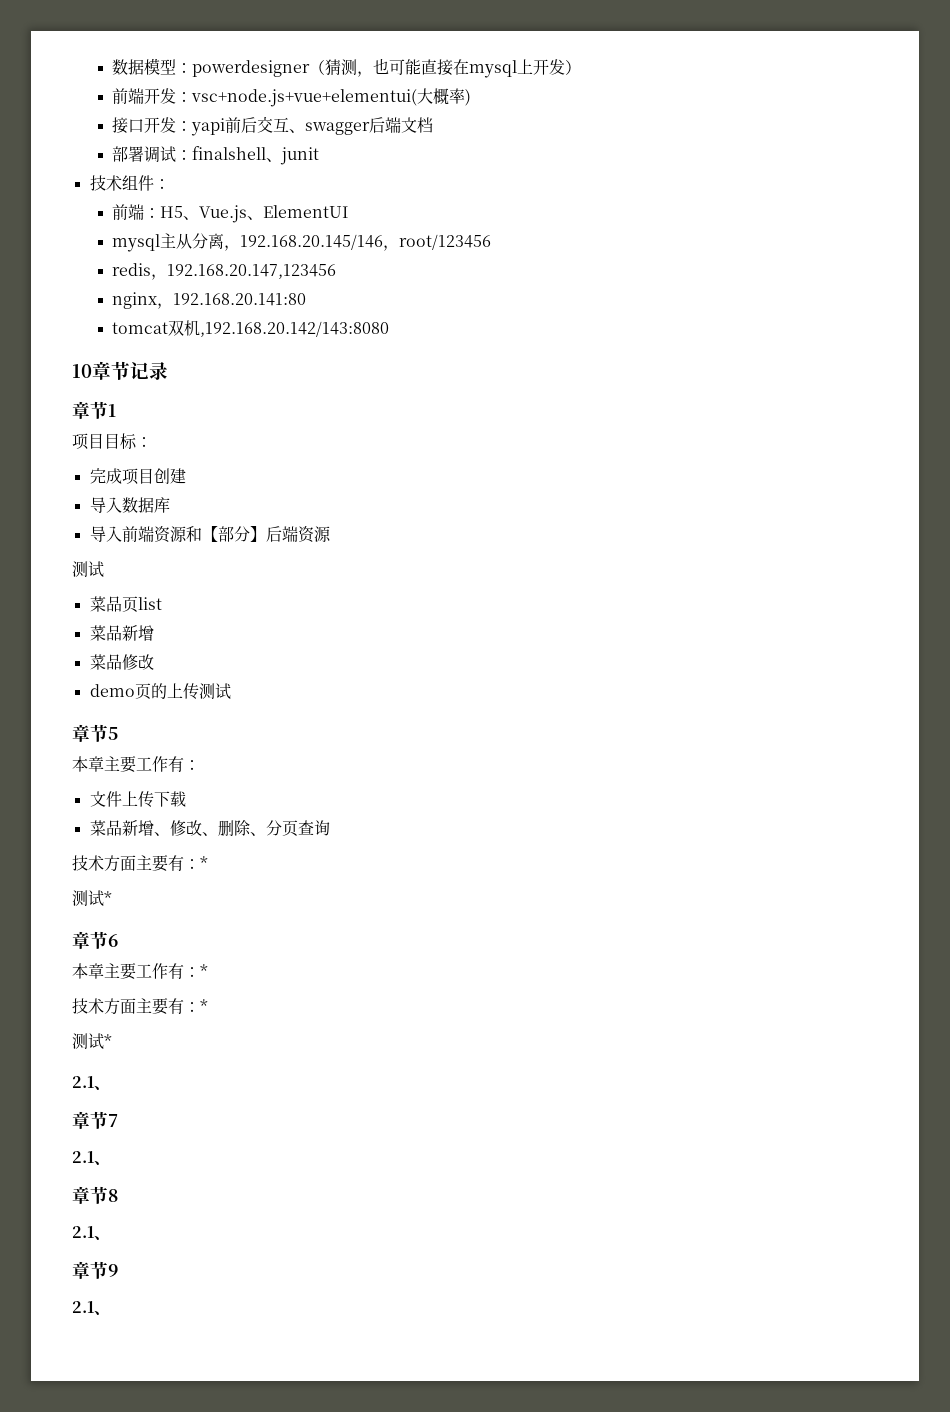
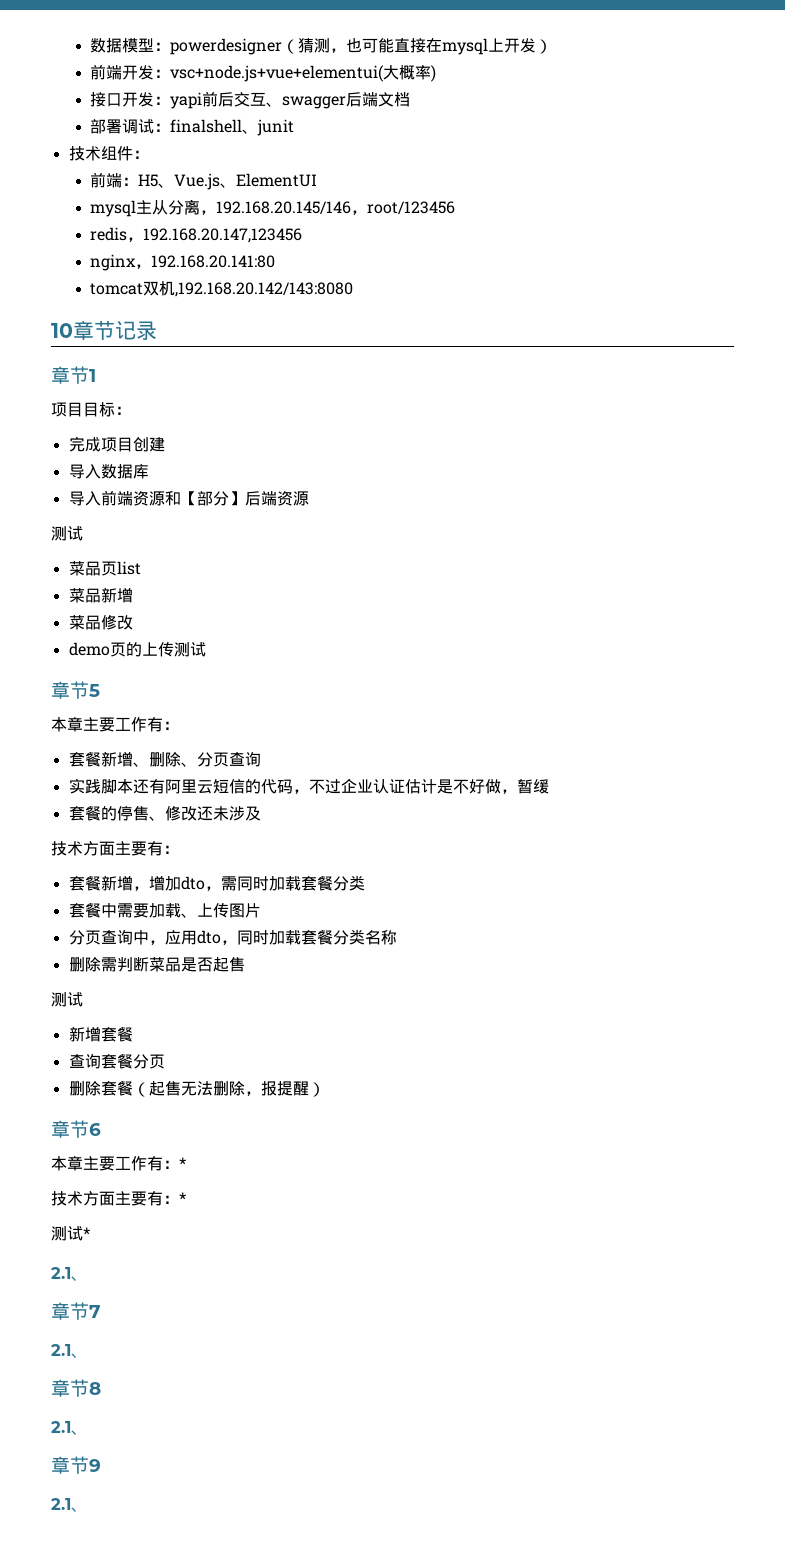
[89,791,186,808] [89,820,330,837] [72,855,208,872] [72,890,112,906] 文件上传下载 // 菜品新增、修改、删除、分页查询 // 技术方面主要有：* // 测试* -> [68,751,261,767] [68,778,549,794] [68,805,261,821] [51,841,179,856] [68,875,365,891] [68,903,261,918] [68,929,397,945] [68,956,245,972] [51,992,83,1007] [68,1026,133,1042] [68,1053,165,1069] [68,1080,325,1097] 套餐新增、删除、分页查询 // 实践脚本还有阿里云短信的代码，不过企业认证估计是不好做，暂缓 // 套餐的停售、修改还未涉及 // 技术方面主要有： // 套餐新增，增加dto，需同时加载套餐分类 // 套餐中需要加载、上传图片 // 分页查询中，应用dto，同时加载套餐分类名称 // 删除需判断菜品是否起售 // 测试 // 新增套餐 // 查询套餐分页 // 删除套餐（起售无法删除，报提醒）

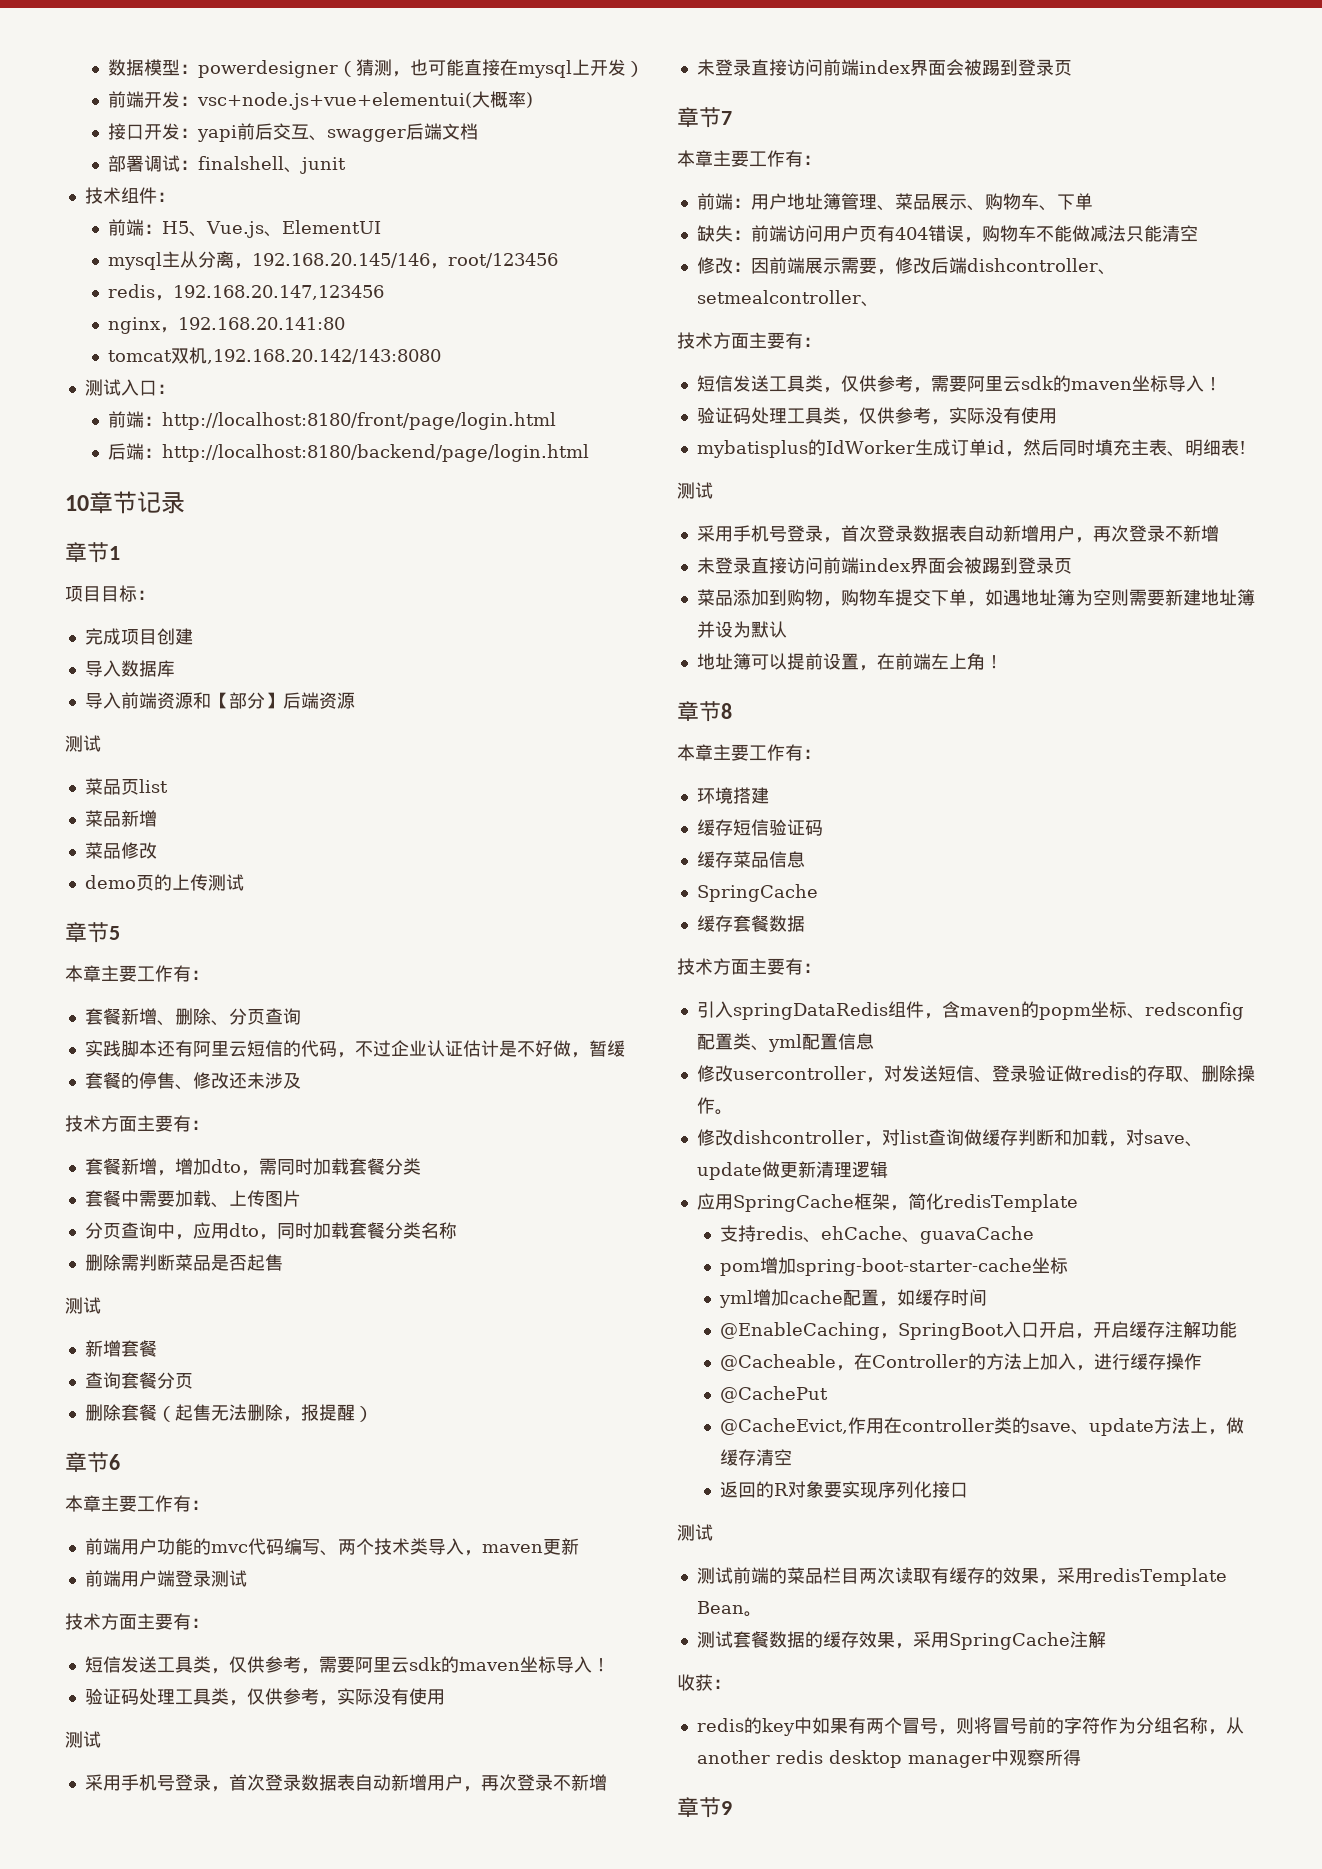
(354, 289) none -> [84,379,175,396] [108,411,557,430] [108,443,590,462] // 测试入口： // 前端：http://localhost:8180/front/page/login.html // 后端：http://localhost:8180/backend/page/login.html
[179,1157,186,1169] [51,1191,186,1206] [51,1226,90,1241] [51,1267,88,1281] [51,1302,100,1320] [51,1344,88,1358] [51,1379,101,1397] [51,1421,88,1435] * // 技术方面主要有：* // 测试* // 2.1、 // 章节7 // 2.1、 // 章节8 // 2.1、 -> [84,1538,579,1556] [84,1570,247,1587] [65,1613,209,1630] [84,1656,610,1674] [84,1688,445,1706] [65,1731,101,1748] [84,1774,607,1792] [696,59,1072,76] [677,107,732,128] [677,150,821,167] [696,193,1093,211] [696,225,1198,243] [696,257,1116,275] [696,290,879,307] [677,332,821,349] [696,375,1222,393] [696,407,1057,425] [696,439,1246,458] [677,482,713,499] [696,525,1219,543] [696,557,1072,574] [696,589,1255,607] [696,621,787,638] [696,653,1003,671] [677,701,732,722] [677,744,821,761] [696,787,769,804] [696,819,823,836] [696,851,805,868] [696,884,818,902] [696,915,805,932] [677,958,821,975] [696,1001,1244,1020] [696,1033,874,1052] [696,1065,1255,1083] [696,1097,733,1115] [696,1129,1203,1147] [696,1161,888,1180] [696,1193,1078,1212] [720,1225,1035,1244] [720,1257,1069,1276] [719,1289,988,1308] [720,1321,1238,1340] [720,1353,1203,1371] [720,1386,829,1403] [720,1417,1245,1436] [720,1449,793,1466] [720,1481,969,1498] [677,1524,713,1541] [696,1567,1227,1586] [696,1601,762,1617] [696,1631,1106,1650] [677,1674,731,1691] [696,1717,1244,1736] [696,1749,1081,1768] // 前端用户功能的mvc代码编写、两个技术类导入，maven更新 // 前端用户端登录测试 // 技术方面主要有： // 短信发送工具类，仅供参考，需要阿里云sdk的maven坐标导入！ // 验证码处理工具类，仅供参考，实际没有使用 // 测试 // 采用手机号登录，首次登录数据表自动新增用户，再次登录不新增 // 未登录直接访问前端index界面会被踢到登录页 // 章节7 // 本章主要工作有： // 前端：用户地址簿管理、菜品展示、购物车、下单 // 缺失：前端访问用户页有404错误，购物车不能做减法只能清空 // 修改：因前端展示需要，修改后端dishcontroller、setmealcontroller、 // 技术方面主要有： // 短信发送工具类，仅供参考，需要阿里云sdk的maven坐标导入！ // 验证码处理工具类，仅供参考，实际没有使用 // mybatisplus的IdWorker生成订单id，然后同时填充主表、明细表! // 测试 // 采用手机号登录，首次登录数据表自动新增用户，再次登录不新增 // 未登录直接访问前端index界面会被踢到登录页 // 菜品添加到购物，购物车提交下单，如遇地址簿为空则需要新建地址簿并设为默认 // 地址簿可以提前设置，在前端左上角！ // 章节8 // 本章主要工作有： // 环境搭建 // 缓存短信验证码 // 缓存菜品信息 // SpringCache // 缓存套餐数据 // 技术方面主要有： // 引入springDataRedis组件，含maven的popm坐标、redsconfig配置类、yml配置信息 // 修改usercontroller，对发送短信、登录验证做redis的存取、删除操作。 // 修改dishcontroller，对list查询做缓存判断和加载，对save、update做更新清理逻辑 // 应用SpringCache框架，简化redisTemplate // 支持redis、ehCache、guavaCache // pom增加spring-boot-starter-cache坐标 // yml增加cache配置，如缓存时间 // @EnableCaching，SpringBoot入口开启，开启缓存注解功能 // @Cacheable，在Controller的方法上加入，进行缓存操作 // @CachePut // @CacheEvict,作用在controller类的save、update方法上，做缓存清空 // 返回的R对象要实现序列化接口 // 测试 // 测试前端的菜品栏目两次读取有缓存的效果，采用redisTemplate Bean。 // 测试套餐数据的缓存效果，采用SpringCache注解 // 收获： // redis的key中如果有两个冒号，则将冒号前的字符作为分组名称，从another redis desktop manager中观察所得
[51,1498,88,1512] // 2.1、 -> (732, 1808) none

